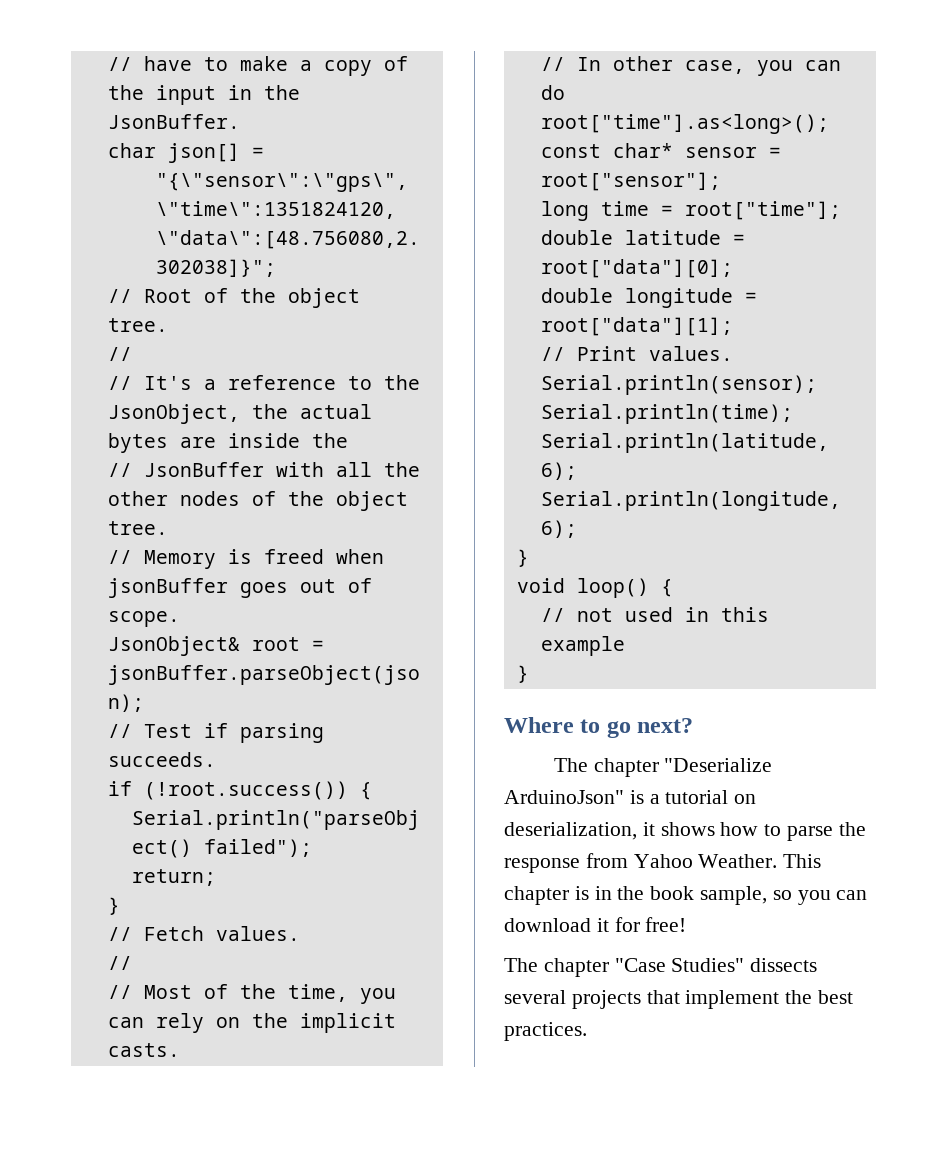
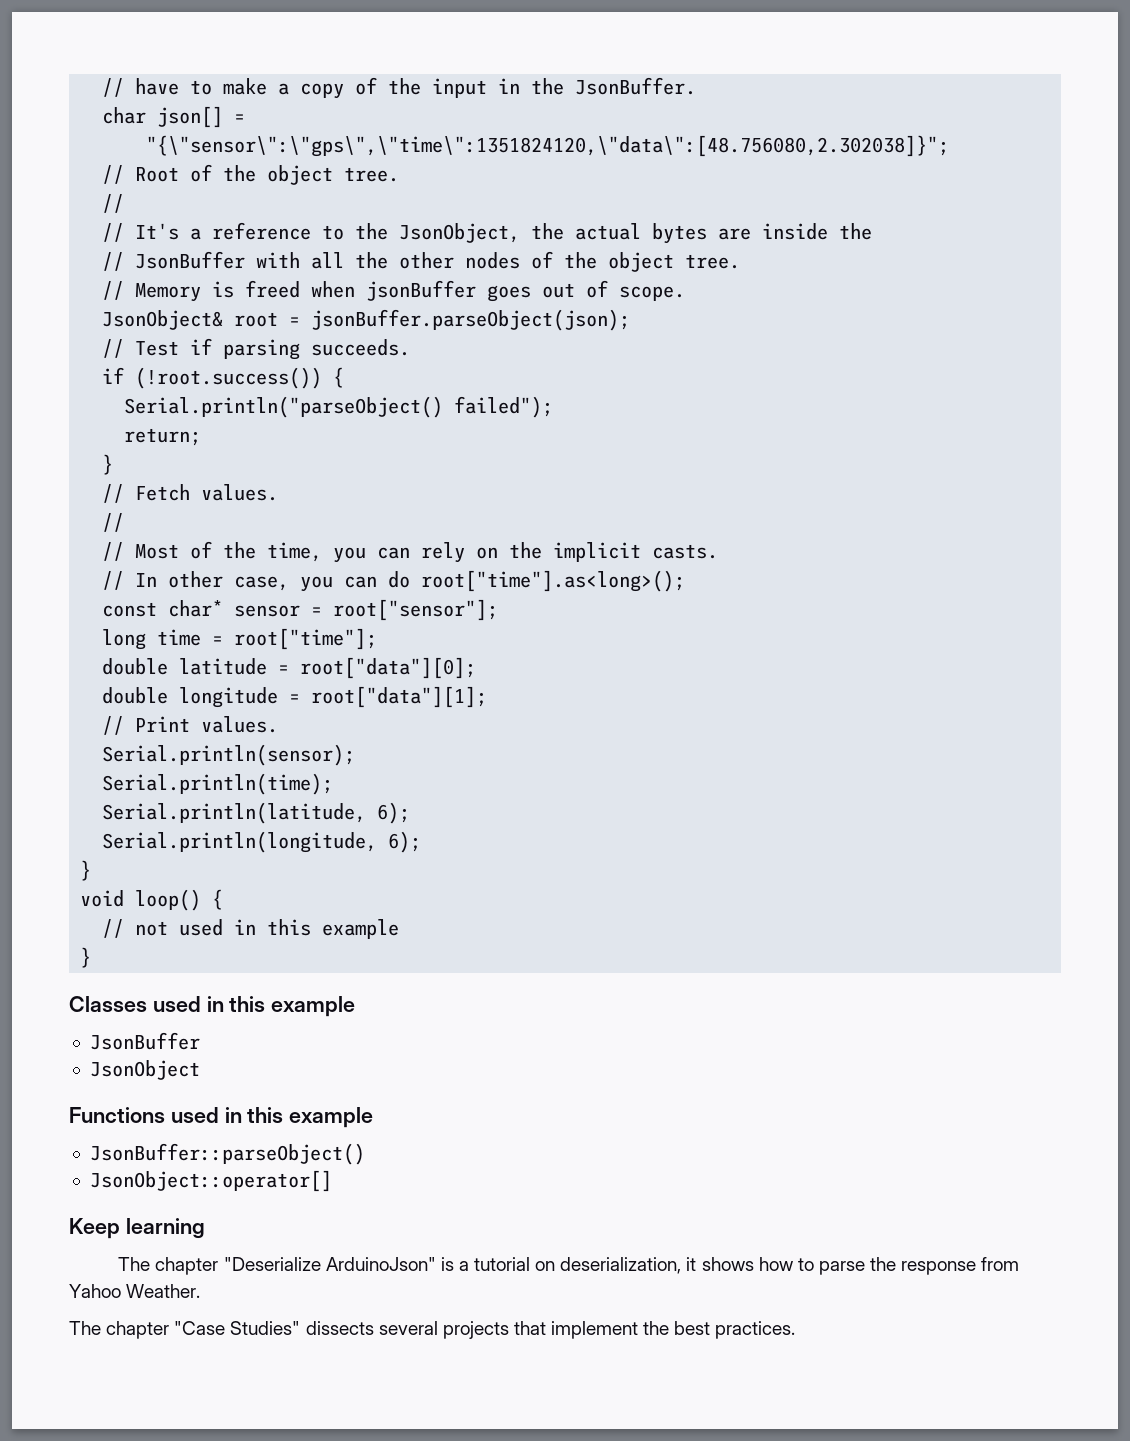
[504,717,694,738] Where to go next? -> [69,996,356,1017] [89,1032,200,1050] [89,1060,200,1080] [69,1107,374,1128] [89,1143,365,1165] [89,1170,332,1192] [69,1218,205,1239] Classes used in this example // JsonBuffer // JsonObject // Functions used in this example // JsonBuffer::parseObject() // JsonObject::operator[] // Keep learning
[783,854,822,868] [504,886,868,905] [504,917,687,932] This chapter is in the book sample, so you can download it for free! -> (201, 1291) none

